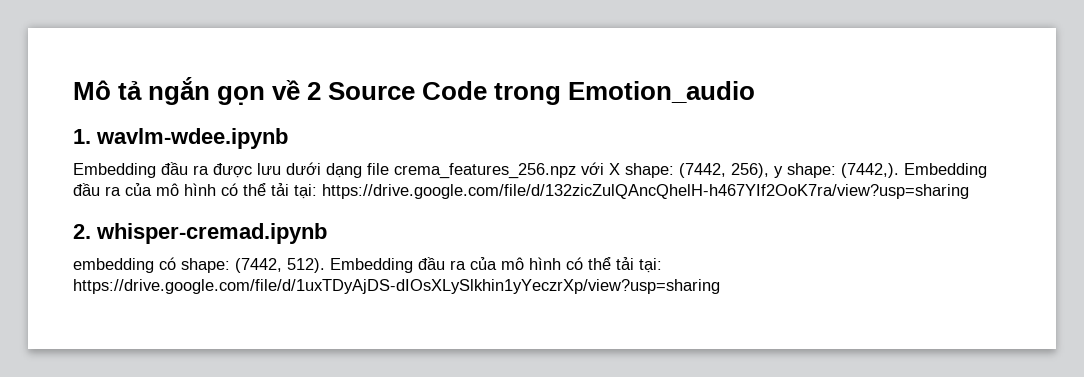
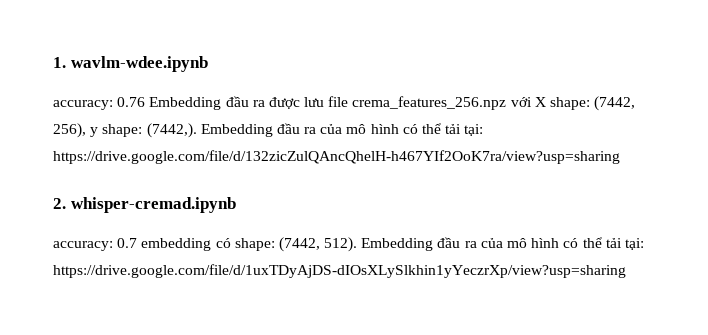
[73,77,756,105] Mô tả ngắn gọn về 2 Source Code trong Emotion_audio // -> (53, 62) none
(288, 138) none -> [53,97,146,110] accuracy: 0.76
[286,162,362,178] dưới dạng -> (325, 102) none
(327, 233) none -> [53,238,138,251] accuracy: 0.7

